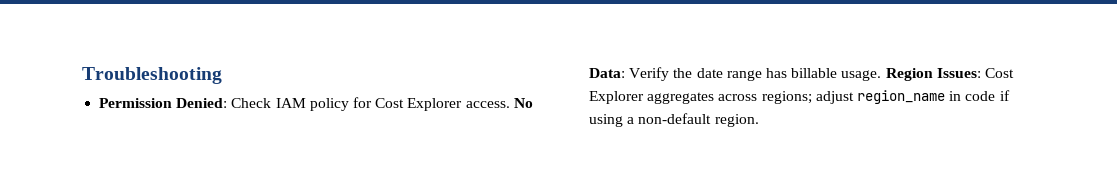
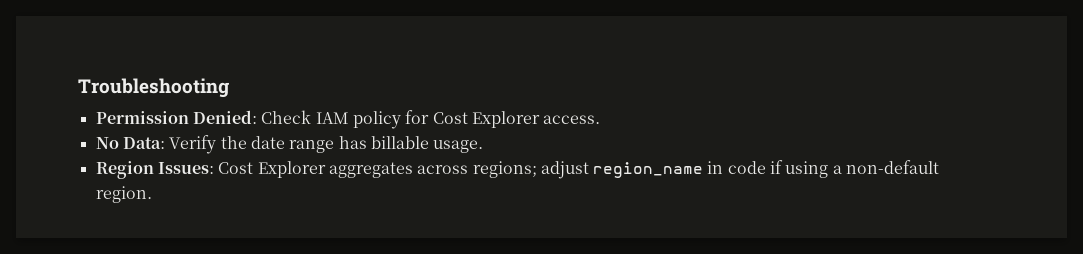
(510, 104) none -> (601, 119) //
(882, 75) none -> (484, 146) //

